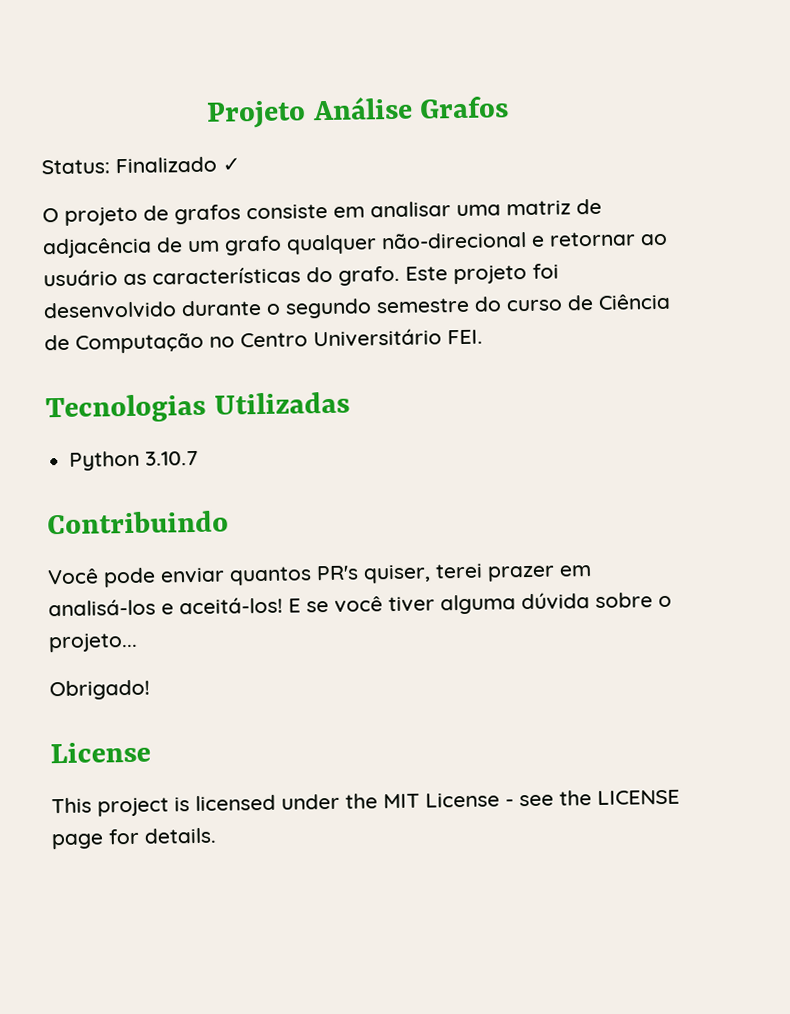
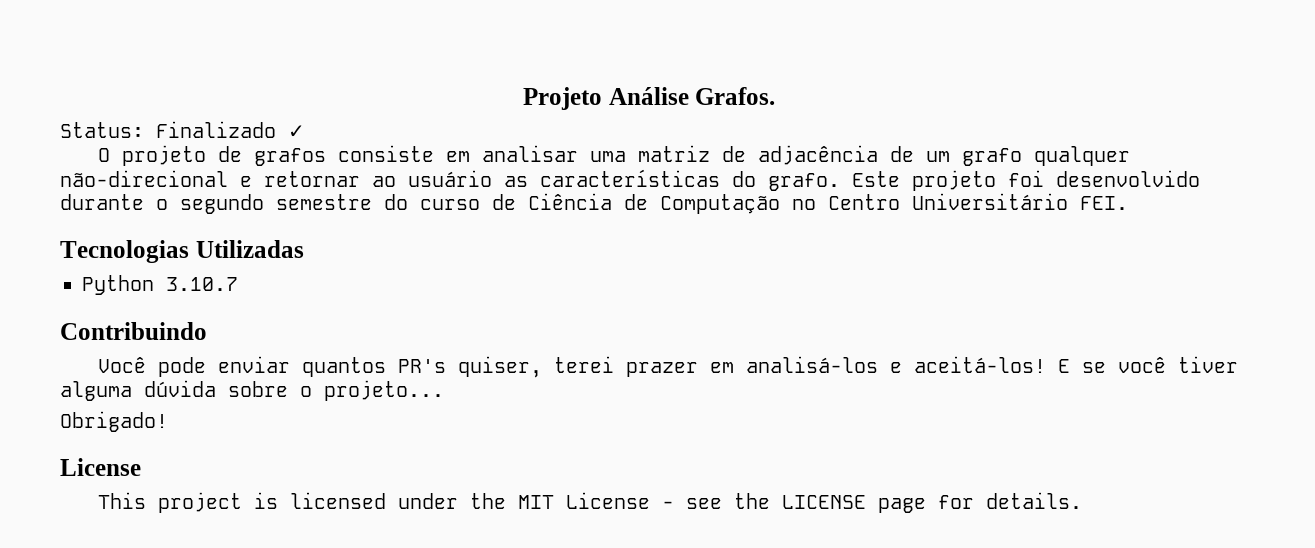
[419,96,510,119] Grafos -> [695,87,776,105] Grafos.

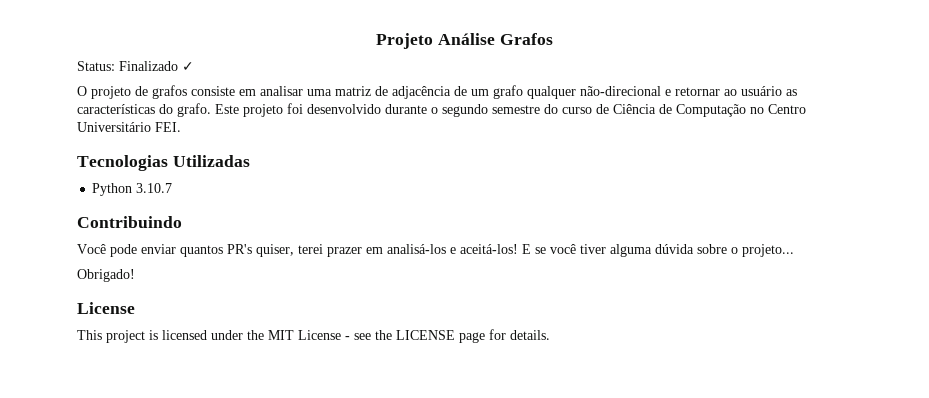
[695,87,776,105] Grafos. -> [499,33,553,45] Grafos

